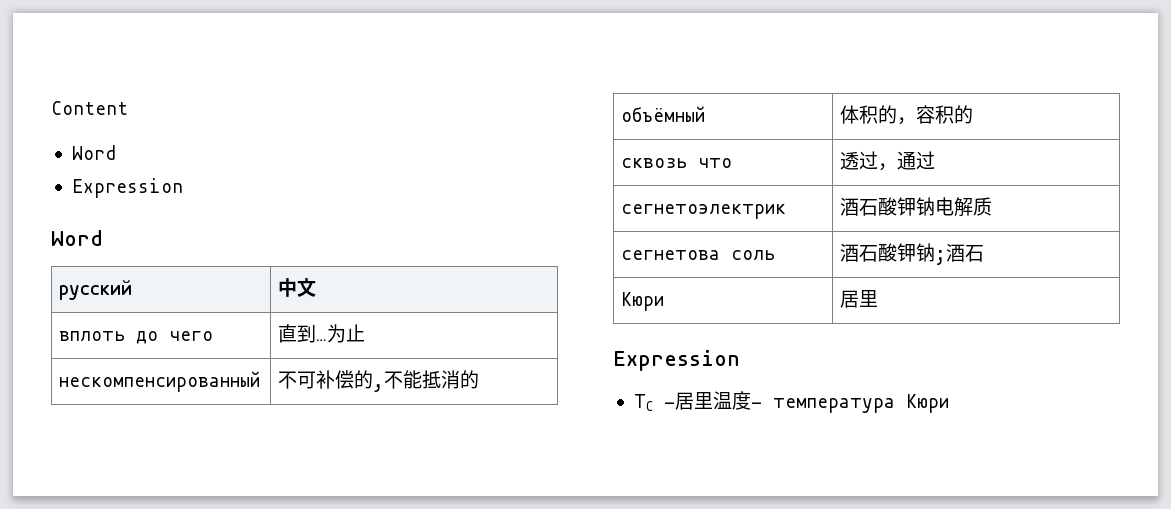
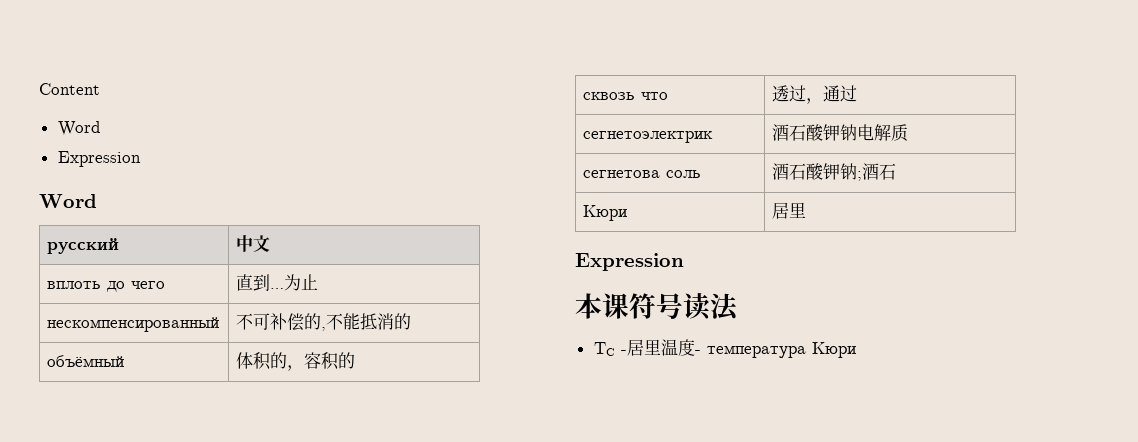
(740, 360) none -> [575,293,739,321] // 本课符号读法

